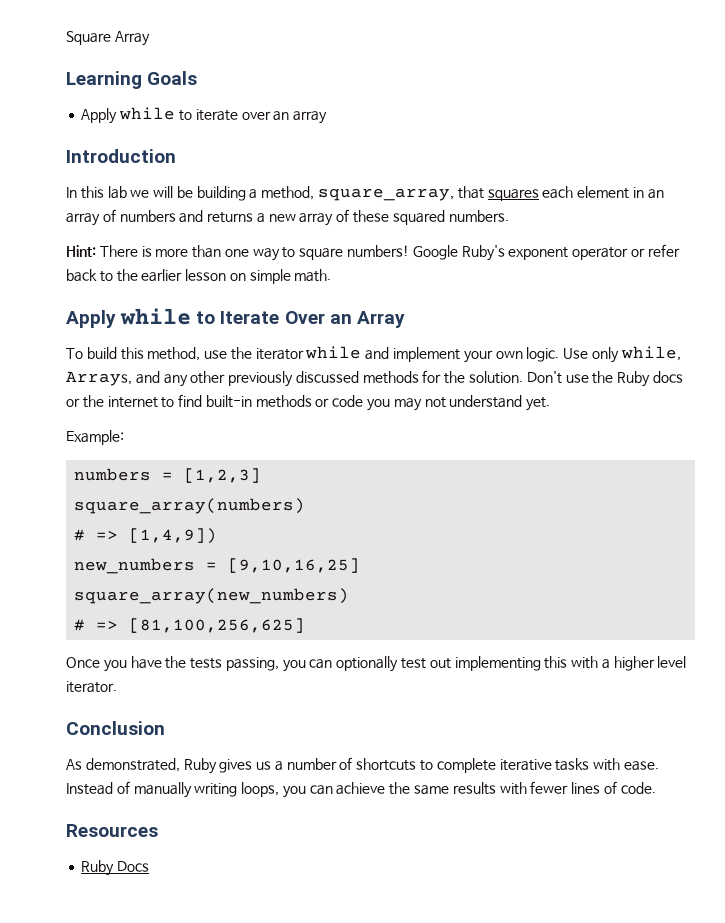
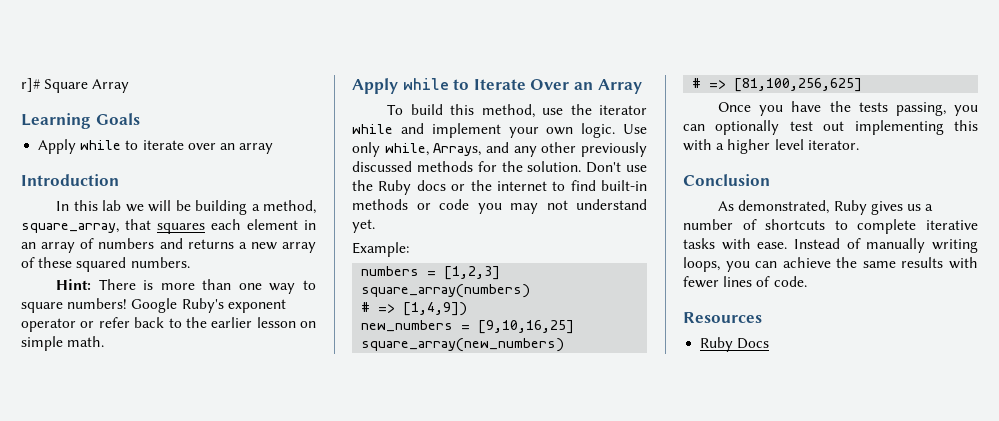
(66, 38) none -> [21,78,40,92] r]#

